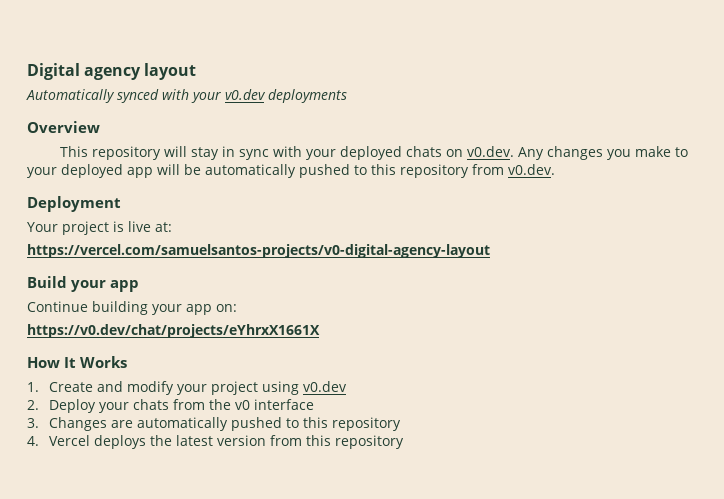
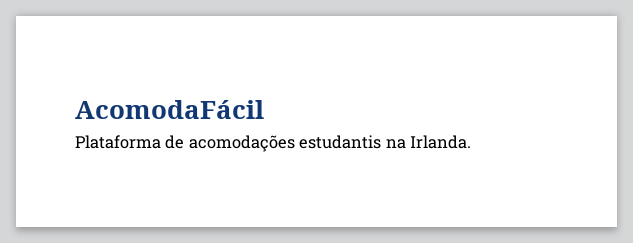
[27,63,197,80] [26,89,347,103] [27,121,100,133] [59,146,688,160] [27,164,555,178] [27,196,121,212] [27,221,172,235] [27,244,490,258] [27,276,140,292] [27,301,237,315] [27,324,320,338] [27,356,128,368] [27,381,348,395] [27,399,315,413] [27,417,402,431] [27,435,405,449] Digital agency layout // Automatically synced with your v0.dev deployments // Overview // This repository will stay in sync with your deployed chats on v0.dev. Any changes you make to your deployed app will be automatically pushed to this repository from v0.dev. // Deployment // Your project is live at: // https://vercel.com/samuelsantos-projects/v0-digital-agency-layout // Build your app // Continue building your app on: // https://v0.dev/chat/projects/eYhrxX1661X // How It Works // 1. Create and modify your project using v0.dev // 2. Deploy your chats from the v0 interface // 3. Changes are automatically pushed to this repository // 4. Vercel deploys the latest version from this repository -> [75,100,264,119] [75,135,472,152] AcomodaFácil // Plataforma de acomodações estudantis na Irlanda.

